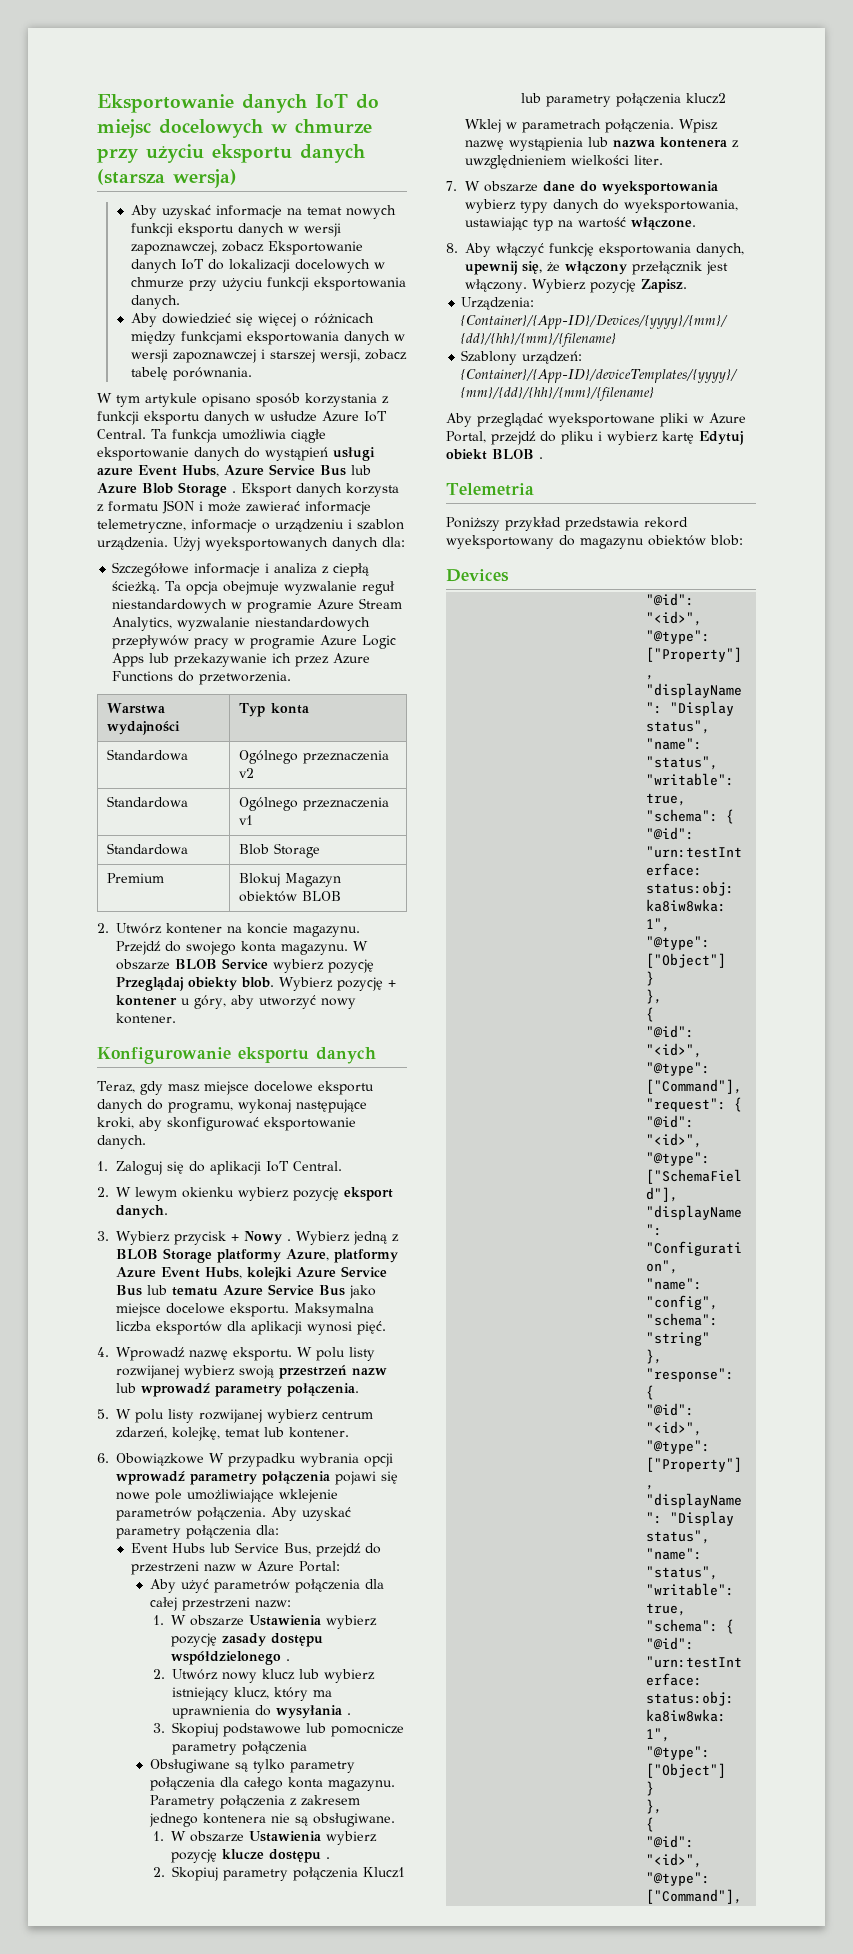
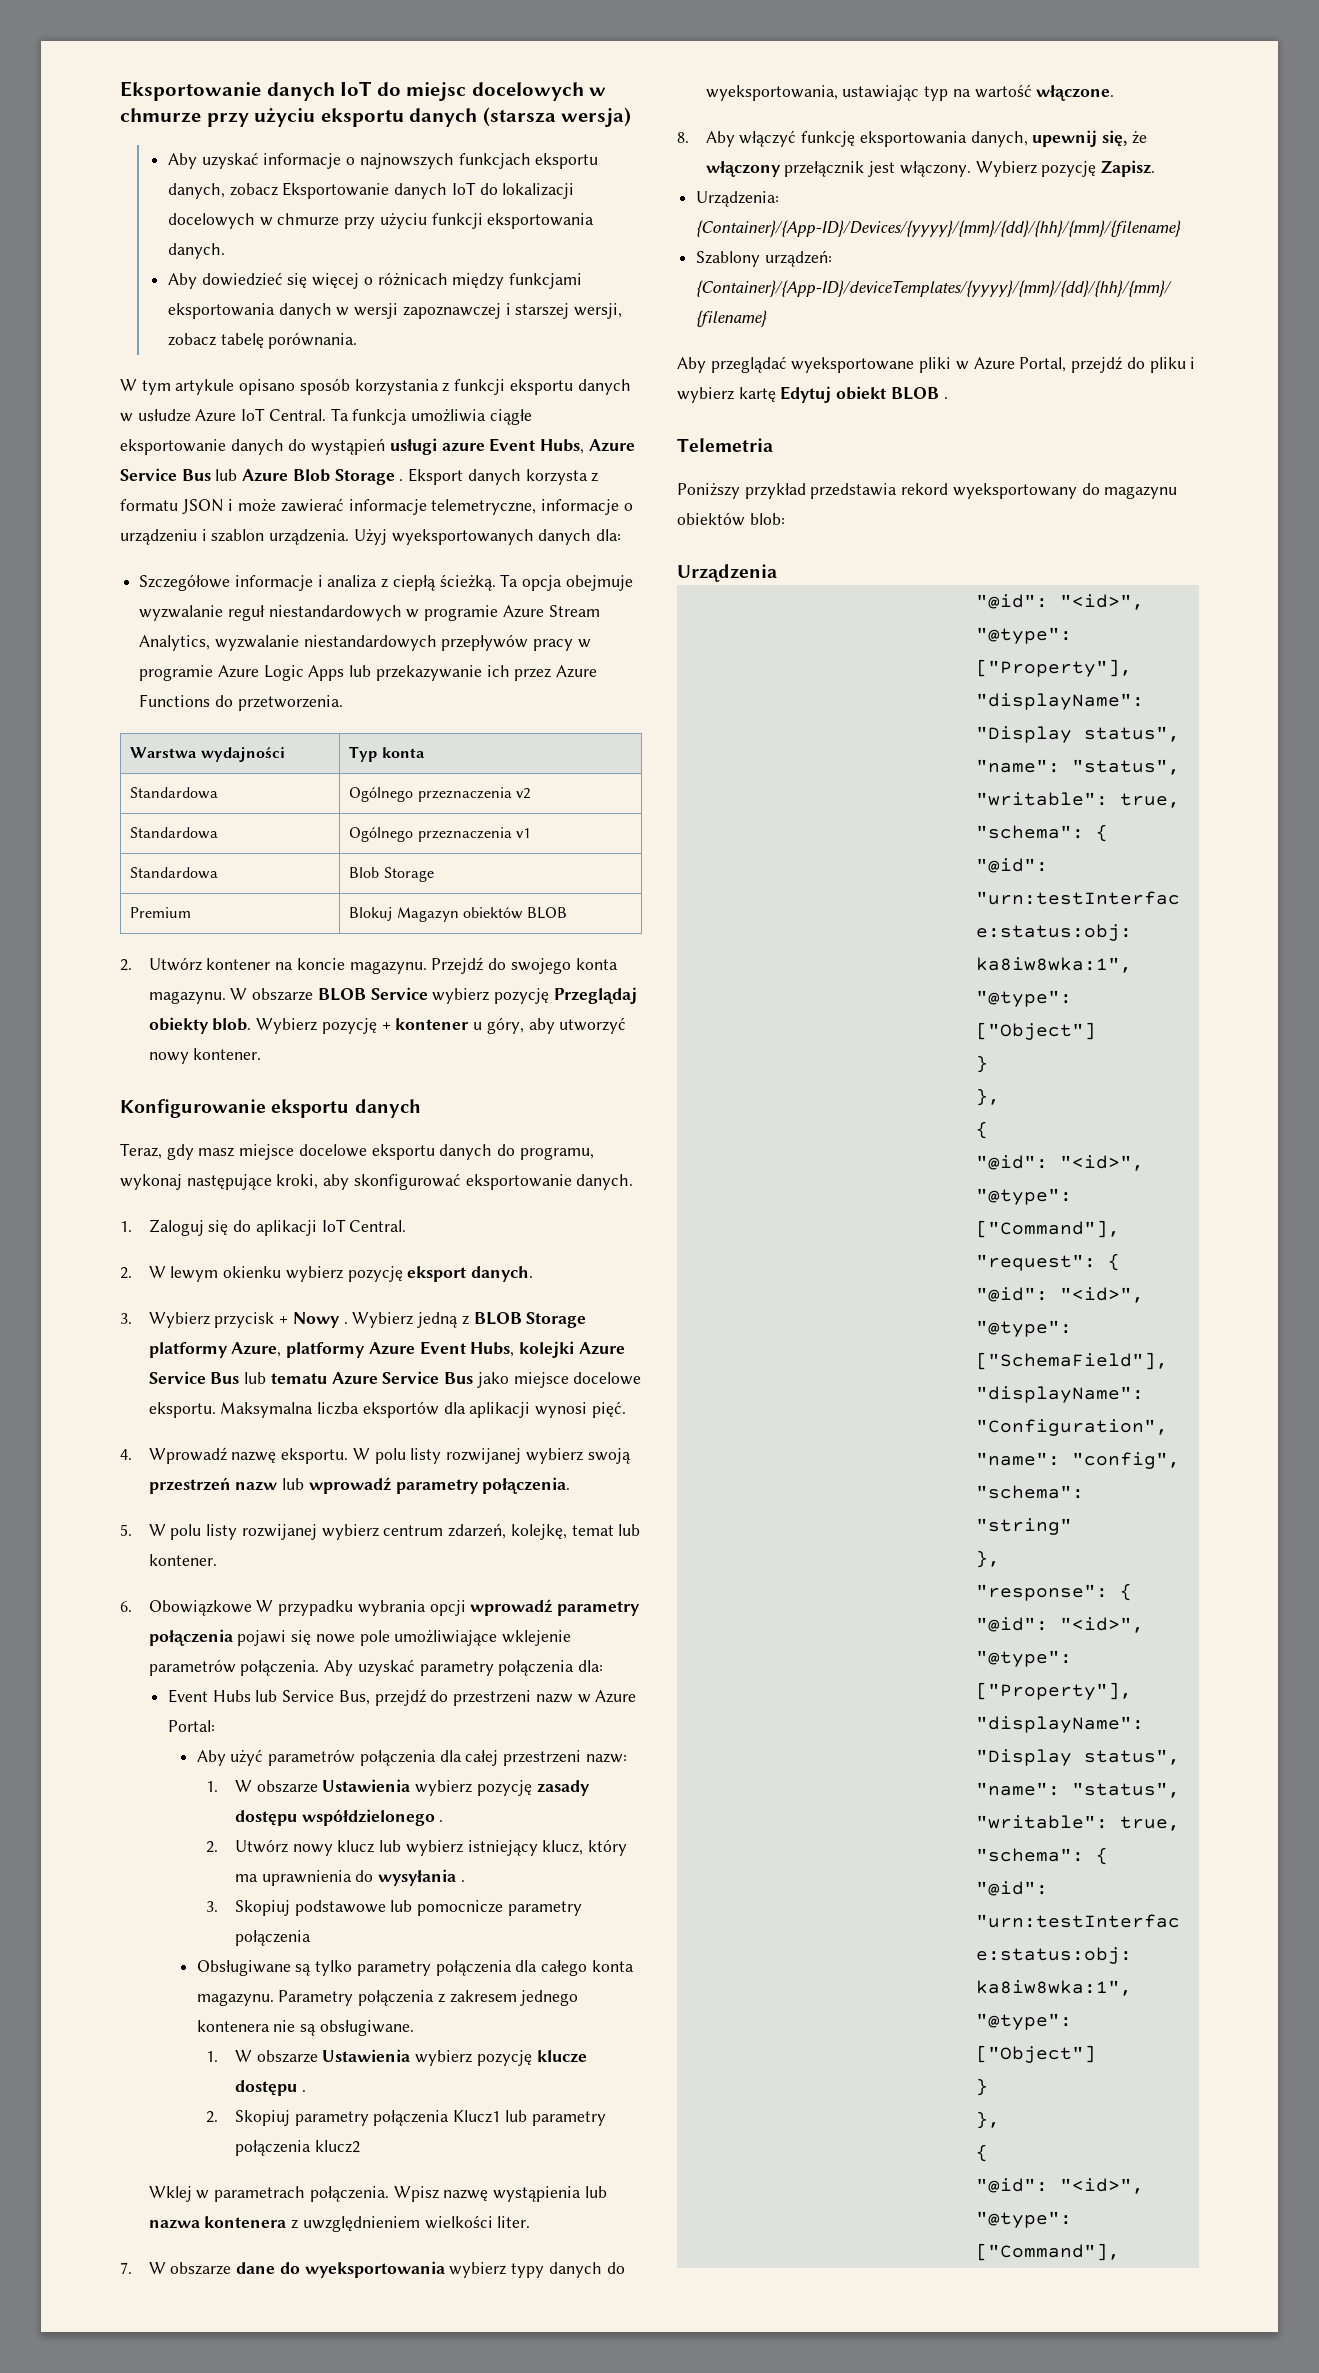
[286,205,396,219] [130,223,341,237] [130,241,217,255] na temat nowych funkcji eksportu danych w wersji zapoznawczej, -> [346,153,599,169] [168,183,226,199] o najnowszych funkcjach eksportu danych,
[446,569,509,582] Devices -> [677,564,777,582] Urządzenia

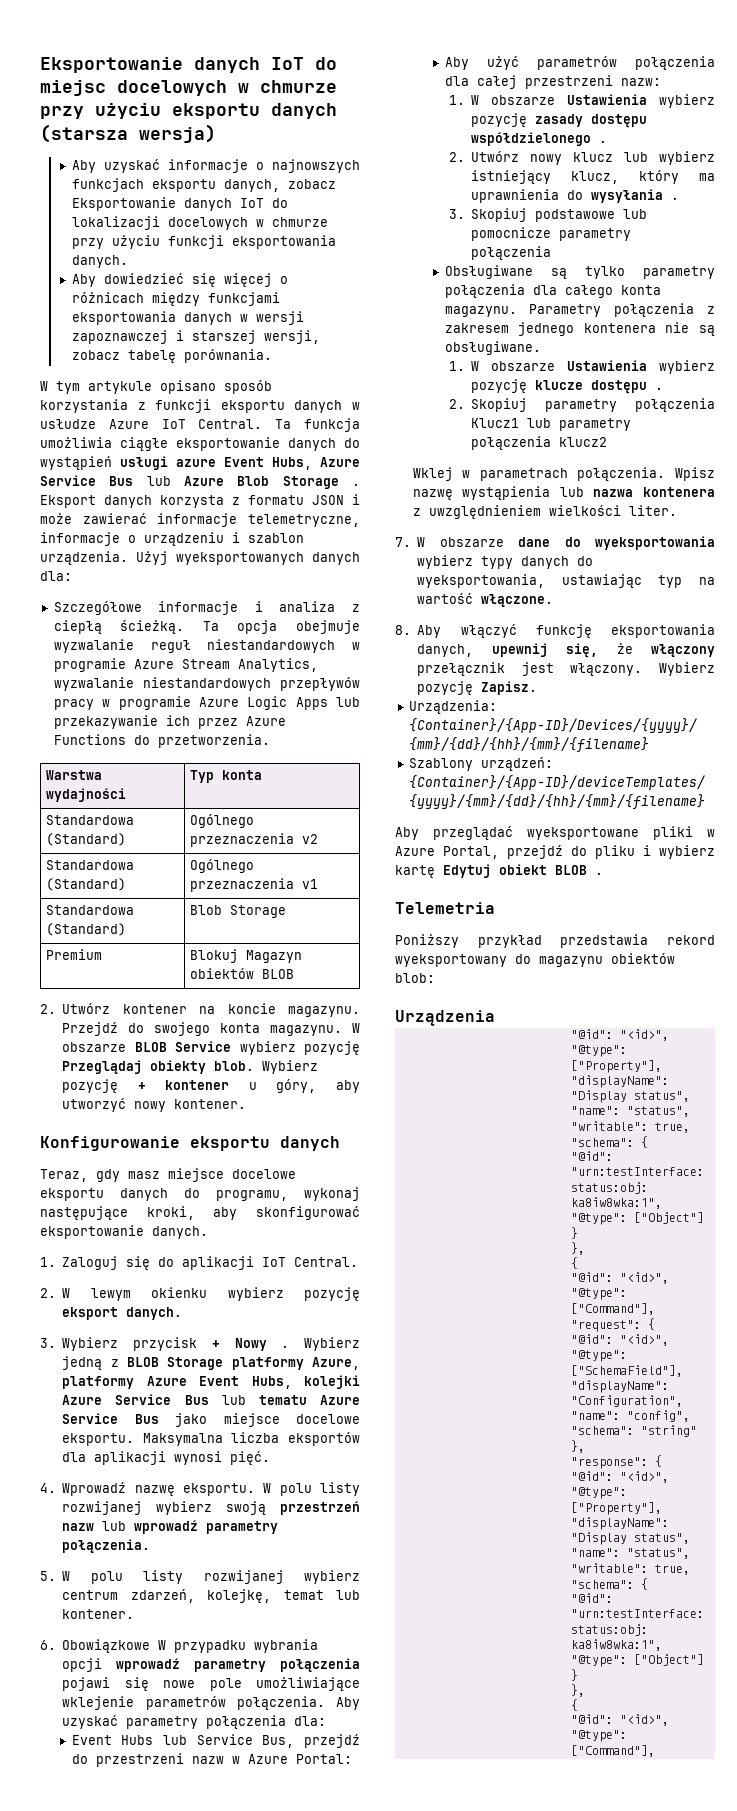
(219, 793) none -> [45,833,126,846] (Standard)
(219, 833) none -> [45,878,126,891] (Standard)
(219, 873) none -> [45,923,126,936] (Standard)

